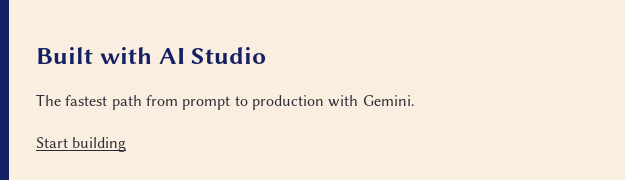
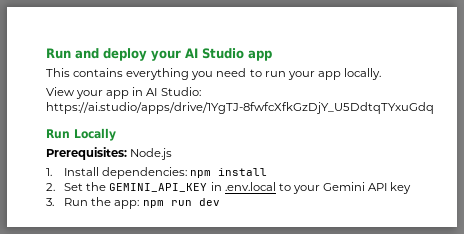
[36,47,267,64] [36,94,415,110] [36,137,127,152] Built with AI Studio // The fastest path from prompt to production with Gemini. // Start building -> [46,48,272,61] [46,68,381,80] [46,87,201,99] [46,102,434,114] [46,128,116,141] [46,147,173,160] [46,167,268,179] [46,182,412,194] [46,197,220,209] Run and deploy your AI Studio app // This contains everything you need to run your app locally. // View your app in AI Studio: https://ai.studio/apps/drive/1YgTJ-8fwfcXfkGzDjY_U5DdtqTYxuGdq // Run Locally // Prerequisites: Node.js // 1. Install dependencies: npm install // 2. Set the GEMINI_API_KEY in .env.local to your Gemini API key // 3. Run the app: npm run dev

